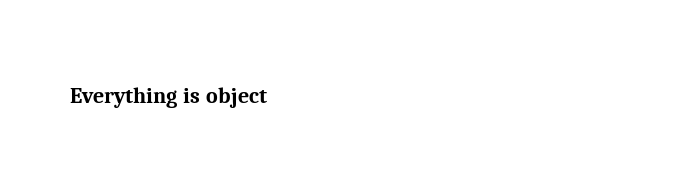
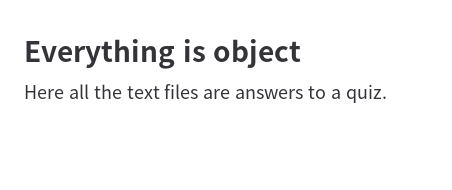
(267, 97) none -> [24,84,387,103] // Here all the text files are answers to a quiz.

